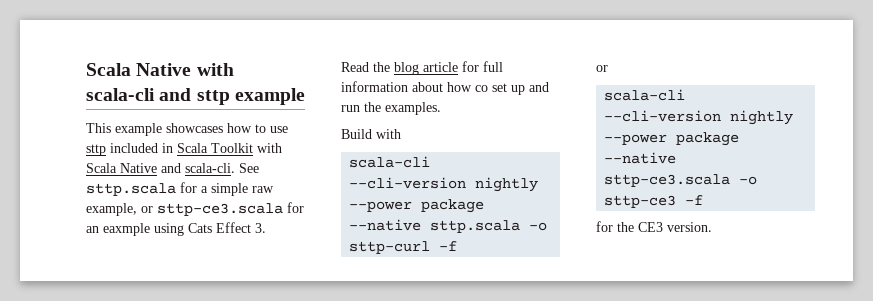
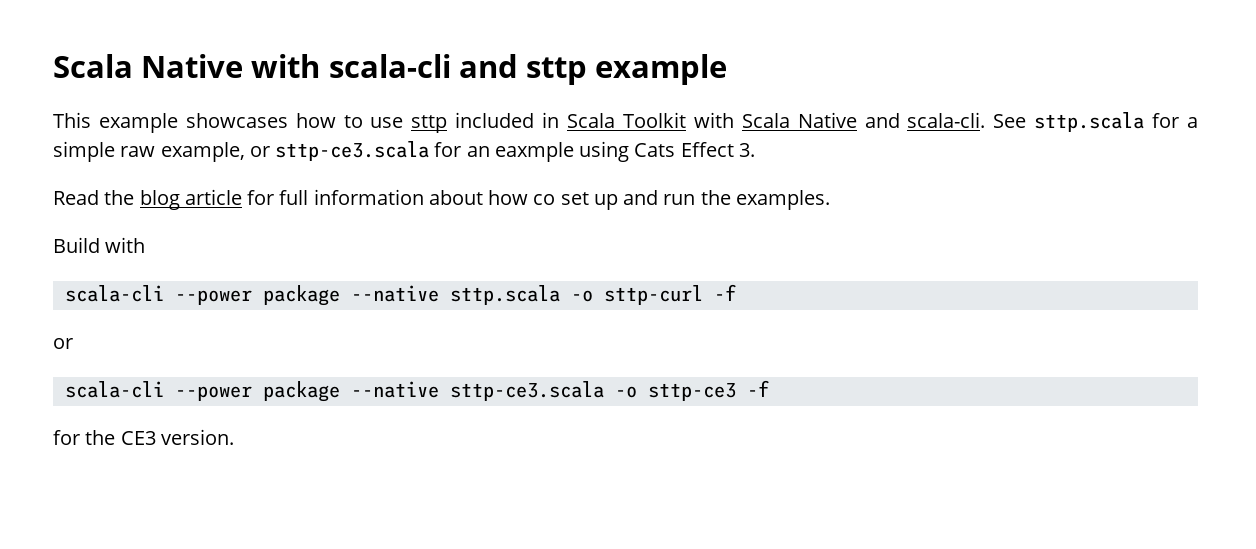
[349,177,539,192] --cli-version nightly -> (164, 293) none
[604,110,794,125] --cli-version nightly -> (164, 389) none

